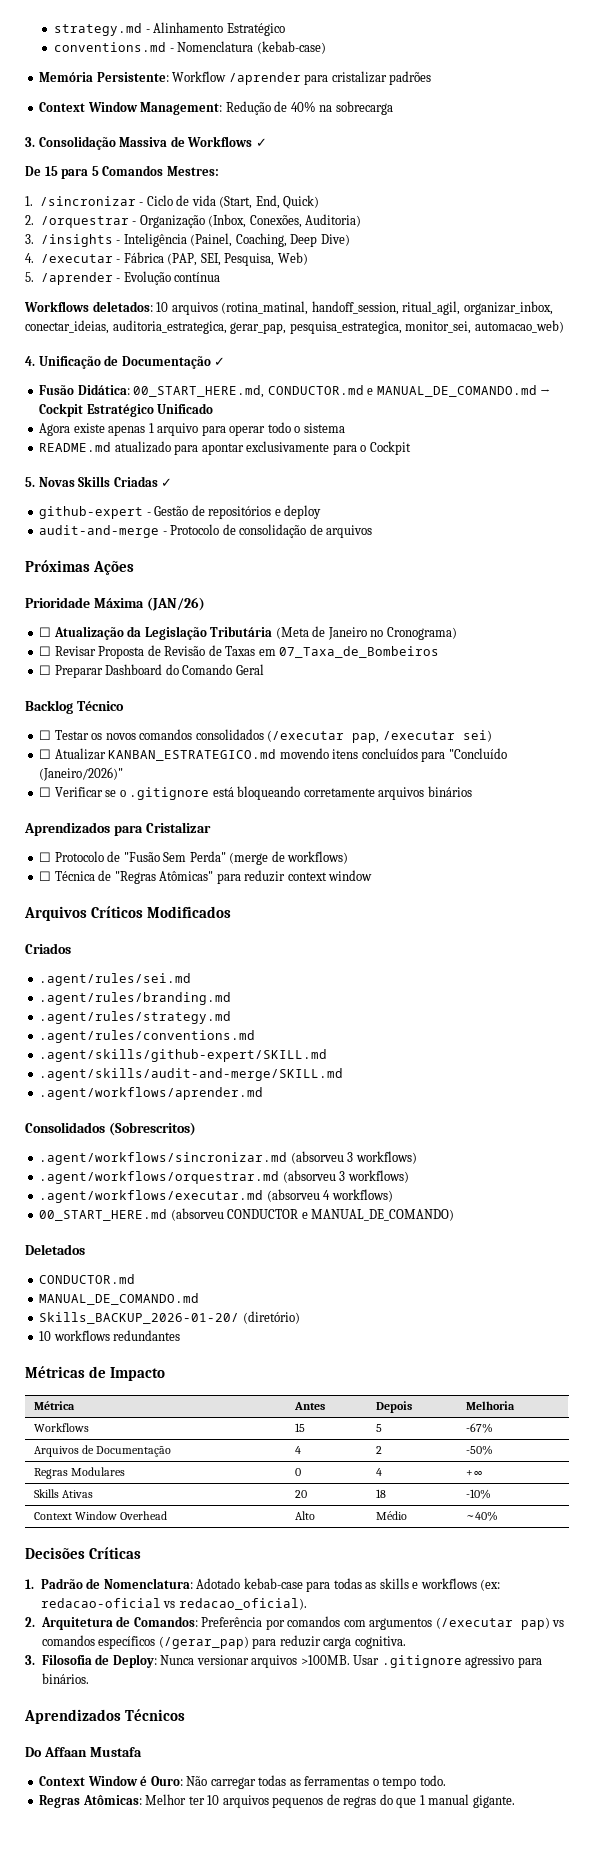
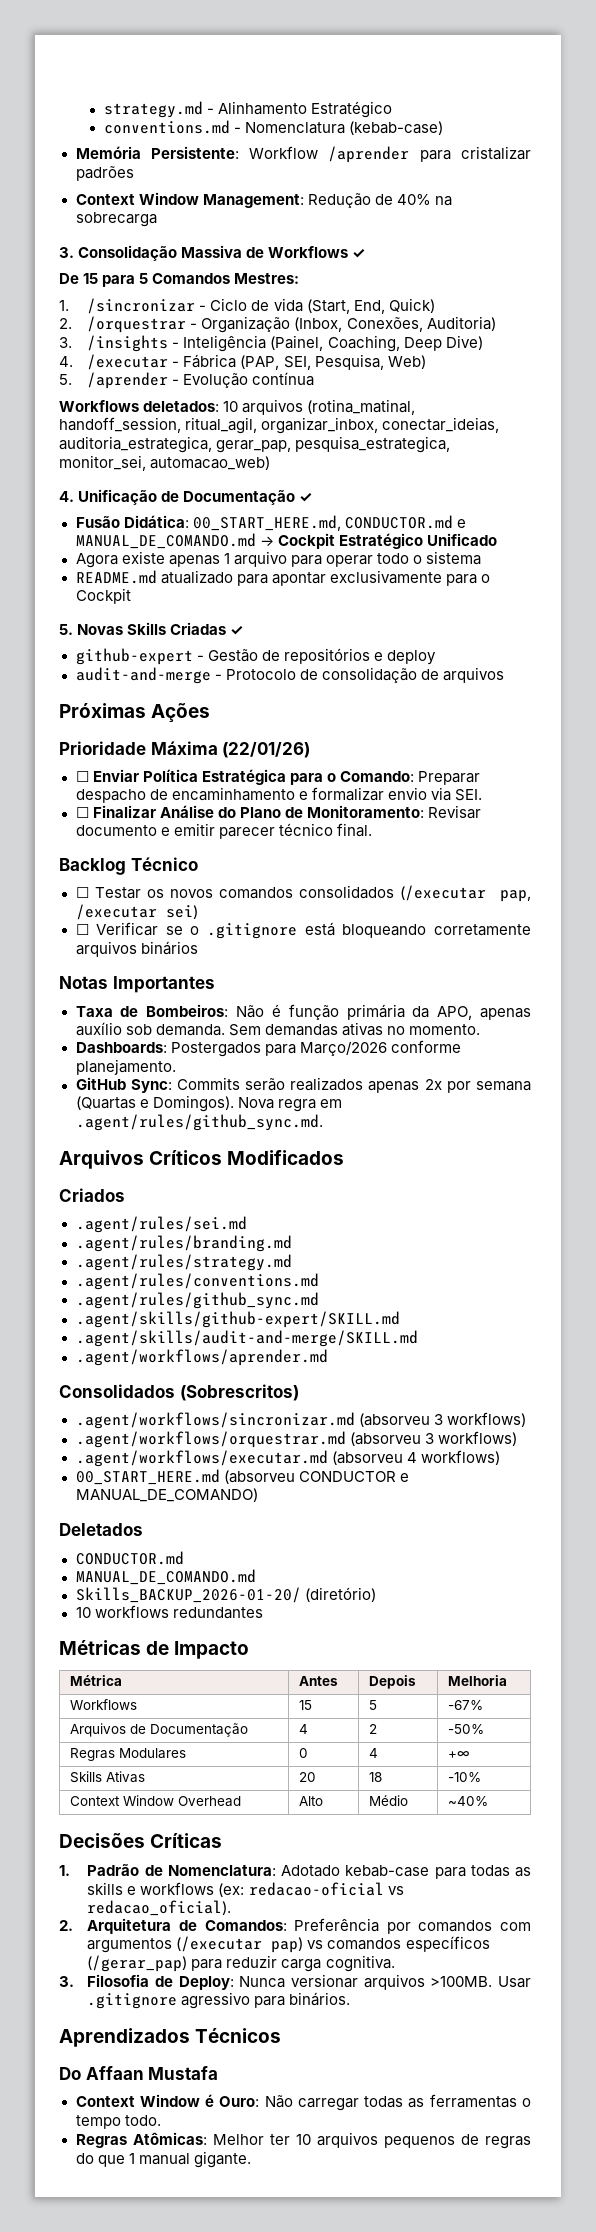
[146,597,205,611] [39,626,457,640] [39,645,440,659] [39,664,264,678] (JAN/26) // ☐ Atualização da Legislação Tributária (Meta de Janeiro no Cronograma) // ☐ Revisar Proposta de Revisão de Taxas em 07_Taxa_de_Bombeiros // ☐ Preparar Dashboard do Comando Geral -> [222,742,311,758] [75,769,480,785] [75,787,482,803] [75,805,481,819] [75,823,372,839] (22/01/26) // ☐ Enviar Política Estratégica para o Comando: Preparar despacho de encaminhamento e formalizar envio via SEI. // ☐ Finalizar Análise do Plano de Monitoramento: Revisar documento e emitir parecer técnico final.
[39,748,507,762] [39,767,124,781] // ☐ Atualizar KANBAN_ESTRATEGICO.md movendo itens concluídos para "Concluído (Janeiro/2026)" -> (198, 912) none
[24,822,211,836] [39,851,349,865] [39,870,373,884] Aprendizados para Cristalizar // ☐ Protocolo de "Fusão Sem Perda" (merge de workflows) // ☐ Técnica de "Regras Atômicas" para reduzir context window -> [59,976,215,993] [75,1004,531,1020] [75,1022,480,1036] [75,1040,461,1057] [75,1059,176,1075] [75,1077,531,1093] [75,1095,342,1112] [75,1114,323,1131] Notas Importantes // Taxa de Bombeiros: Não é função primária da APO, apenas auxílio sob demanda. Sem demandas ativas no momento. // Dashboards: Postergados para Março/2026 conforme planejamento. // GitHub Sync: Commits serão realizados apenas 2x por semana (Quartas e Domingos). Nova regra em .agent/rules/github_sync.md.
(256, 1036) none -> [75,1292,319,1309] // .agent/rules/github_sync.md

